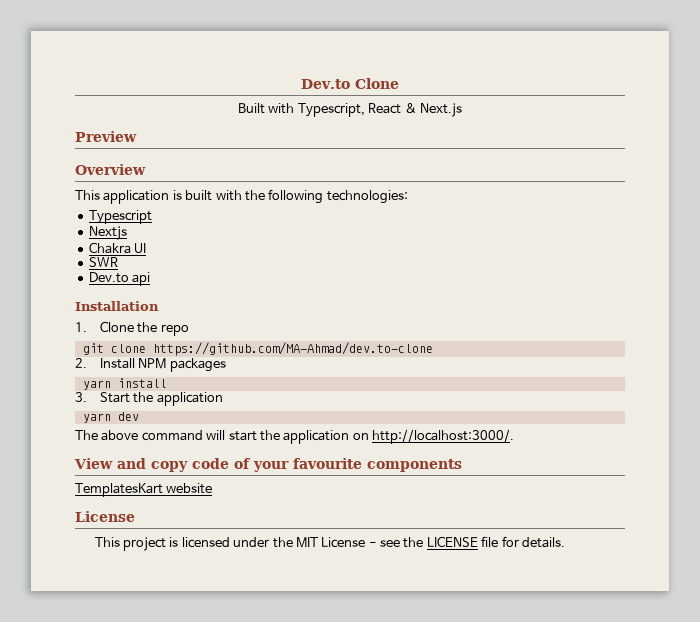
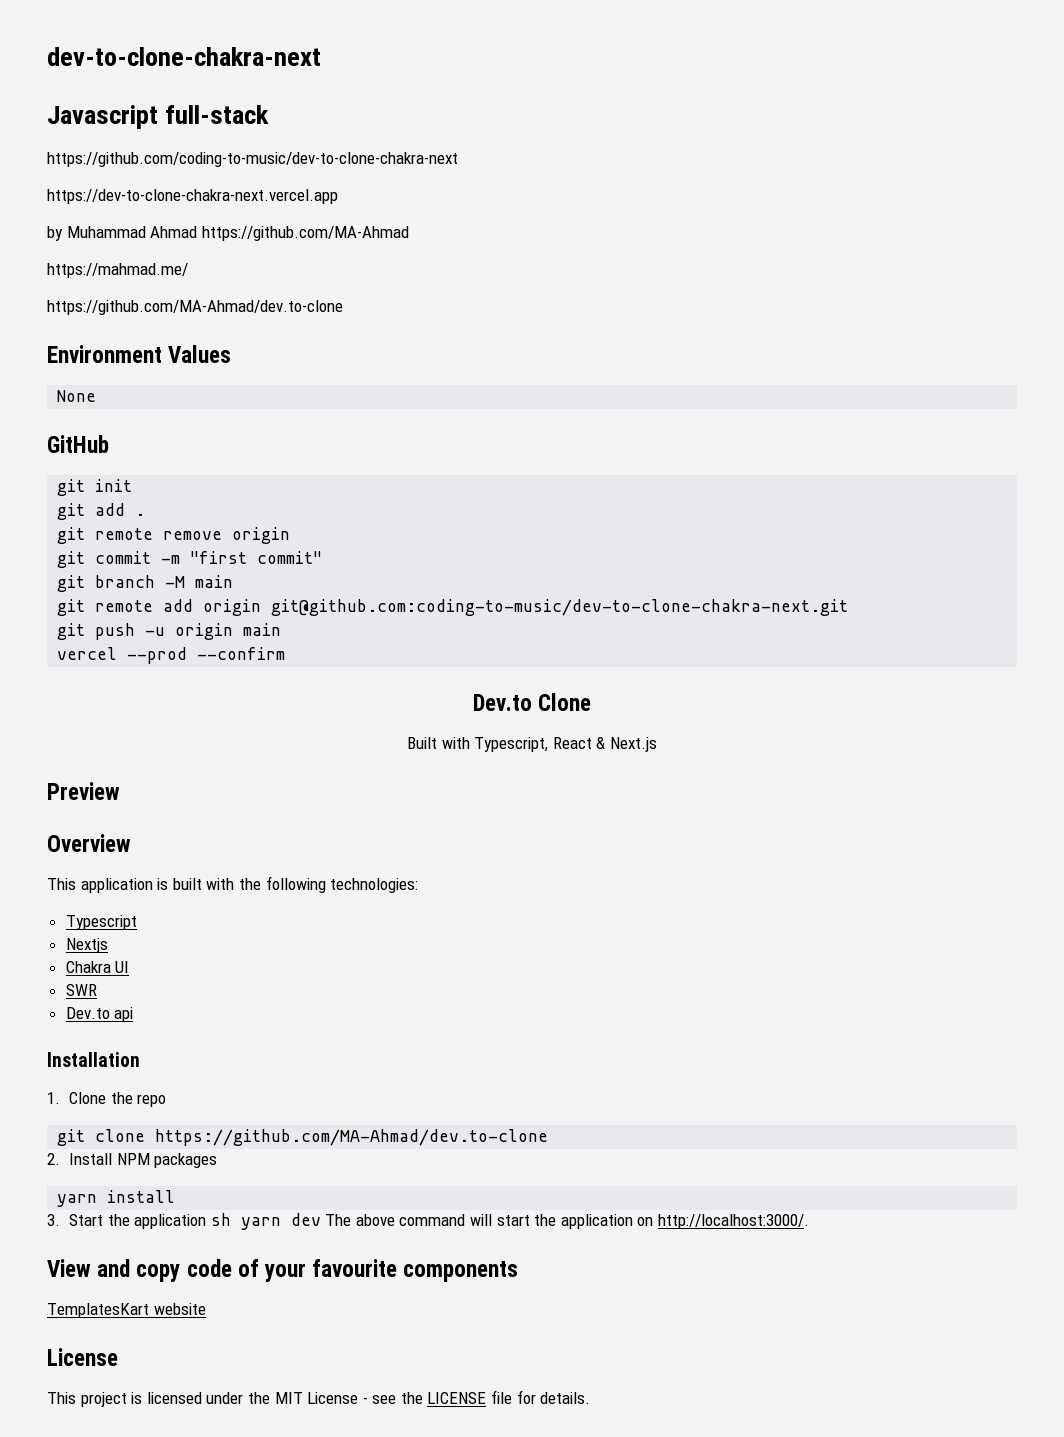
(301, 84) none -> [47,47,321,66] [47,105,270,129] [47,152,458,167] [47,189,338,204] [47,226,409,241] [47,263,188,278] [47,300,343,315] [47,345,232,363] [57,390,97,402] [47,435,109,453] [57,479,133,496] [57,503,146,520] [57,527,291,544] [57,551,323,568] [57,575,234,592] [57,599,849,616] [57,623,282,640] [57,647,286,664] dev-to-clone-chakra-next // Javascript full-stack // https://github.com/coding-to-music/dev-to-clone-chakra-next // https://dev-to-clone-chakra-next.vercel.app // by Muhammad Ahmad https://github.com/MA-Ahmad // https://mahmad.me/ // https://github.com/MA-Ahmad/dev.to-clone // Environment Values // None // GitHub // git init // git add . // git remote remove origin // git commit -m "first commit" // git branch -M main // git remote add origin git@github.com:coding-to-music/dev-to-clone-chakra-next.git // git push -u origin main // vercel --prod --confirm //
(223, 399) // -> [210,1213,231,1226] sh
(139, 416) // -> (321, 1219) none

